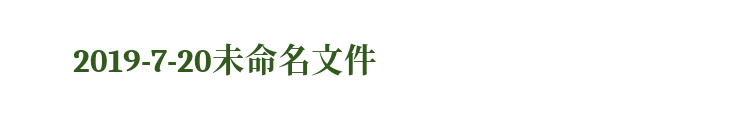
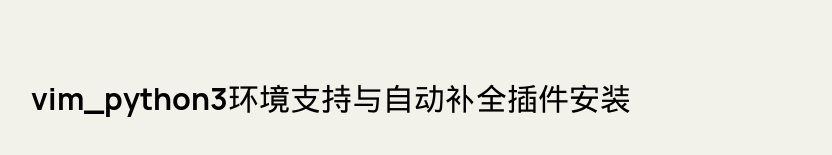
[73,43,377,76] 2019-7-20未命名文件 -> [31,84,631,117] vim_python3环境支持与自动补全插件安装

